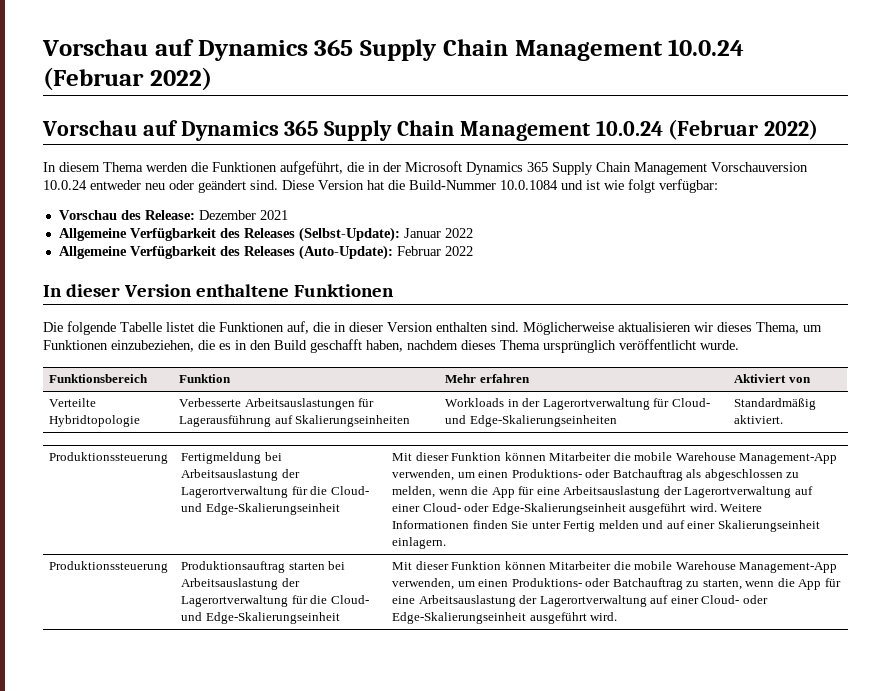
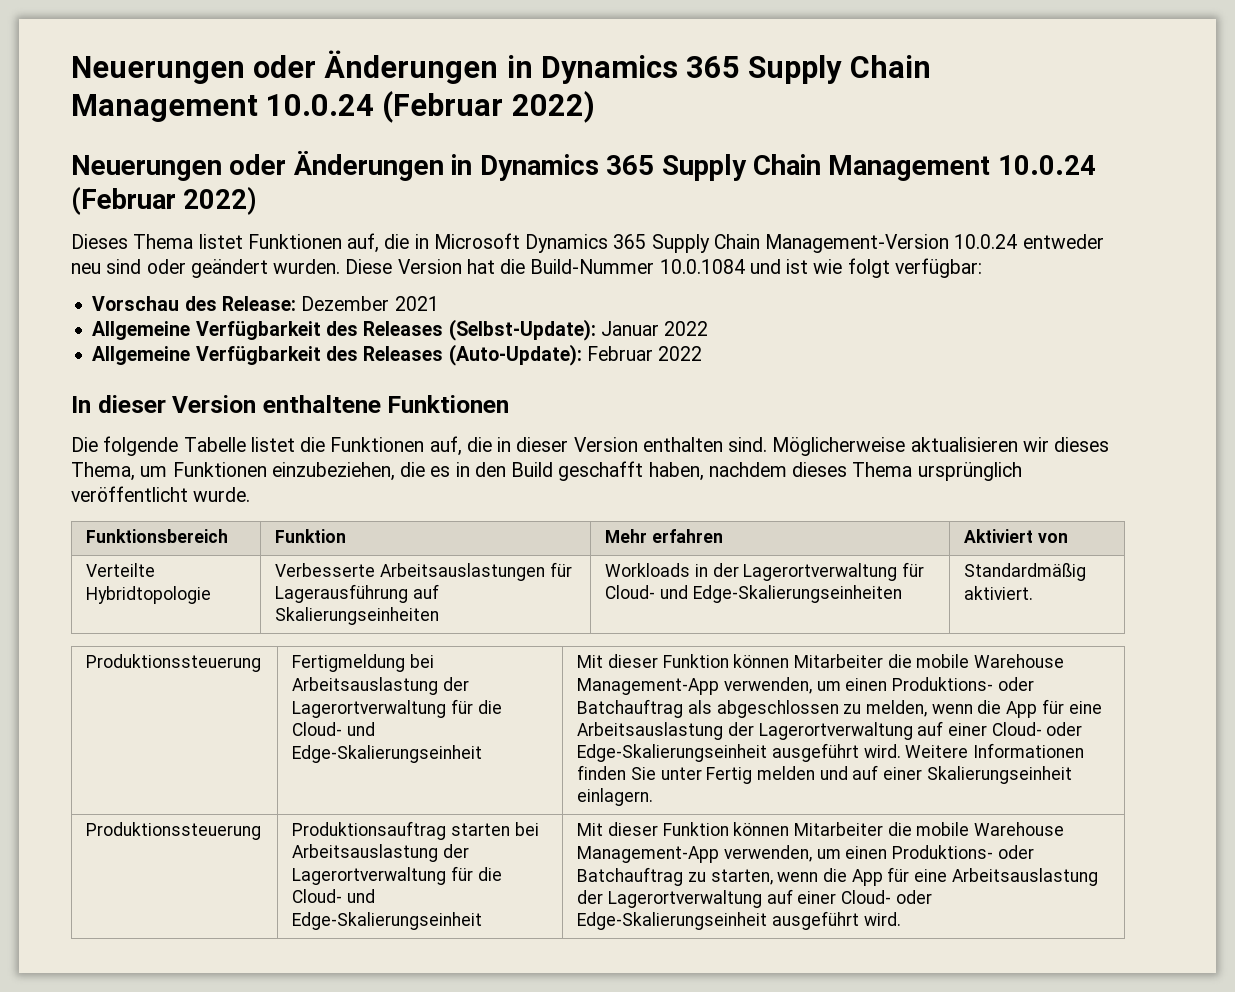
[42,39,745,61] [43,67,212,91] [42,119,819,141] [43,161,401,175] Vorschau auf Dynamics 365 Supply Chain Management 10.0.24 (Februar 2022) // Vorschau auf Dynamics 365 Supply Chain Management 10.0.24 (Februar 2022) // In diesem Thema werden die Funktionen aufgeführt, die in der -> [71,50,931,84] [71,91,595,123] [71,150,1096,181] [71,186,258,215] [71,233,429,253] Neuerungen oder Änderungen in Dynamics 365 Supply Chain Management 10.0.24 (Februar 2022) // Neuerungen oder Änderungen in Dynamics 365 Supply Chain Management 10.0.24 (Februar 2022) // Dieses Thema listet Funktionen auf, die in
[634,162,808,175] Management Vorschauversion -> [765,234,950,253] Management-Version
(165, 186) none -> [106,259,142,274] sind
[250,180,278,190] sind. -> [273,259,341,274] wurden.

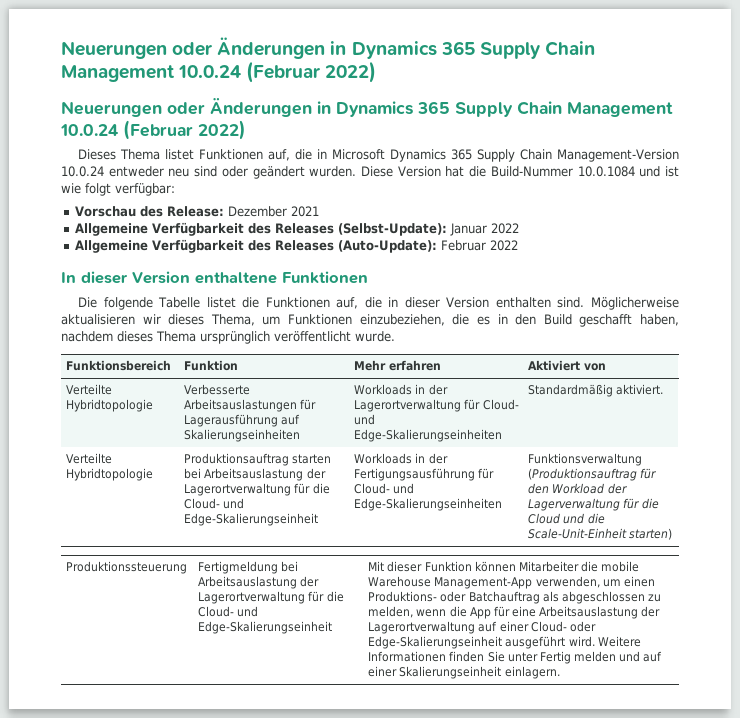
(1034, 593) none -> [66,453,113,464] [66,468,154,481] [184,453,332,466] [184,468,326,481] [184,483,330,496] [184,498,245,509] [184,513,319,526] [354,453,448,464] [354,468,495,481] [354,483,415,494] [354,498,503,511] [528,453,643,466] [528,468,657,481] [528,483,627,494] [528,498,659,511] [528,513,605,524] [528,528,673,540] // Verteilte Hybridtopologie | Produktionsauftrag starten bei Arbeitsauslastung der Lagerortverwaltung für die Cloud- und Edge-Skalierungseinheit | Workloads in der Fertigungsausführung für Cloud- und Edge-Skalierungseinheiten | Funktionsverwaltung (Produktionsauftrag für den Workload der Lagerverwaltung für die Cloud und die Scale-Unit-Einheit starten)
[86,822,262,840] [292,821,539,840] [292,844,469,862] [292,866,502,885] [292,889,375,903] [292,912,483,930] [577,822,1065,836] [577,845,1034,863] [577,867,1098,886] [577,889,932,908] [577,911,901,930] // Produktionssteuerung | Produktionsauftrag starten bei Arbeitsauslastung der Lagerortverwaltung für die Cloud- und Edge-Skalierungseinheit | Mit dieser Funktion können Mitarbeiter die mobile Warehouse Management-App verwenden, um einen Produktions‑ oder Batchauftrag zu starten, wenn die App für eine Arbeitsauslastung der Lagerortverwaltung auf einer Cloud‑ oder Edge-Skalierungseinheit ausgeführt wird. -> (560, 672) none

